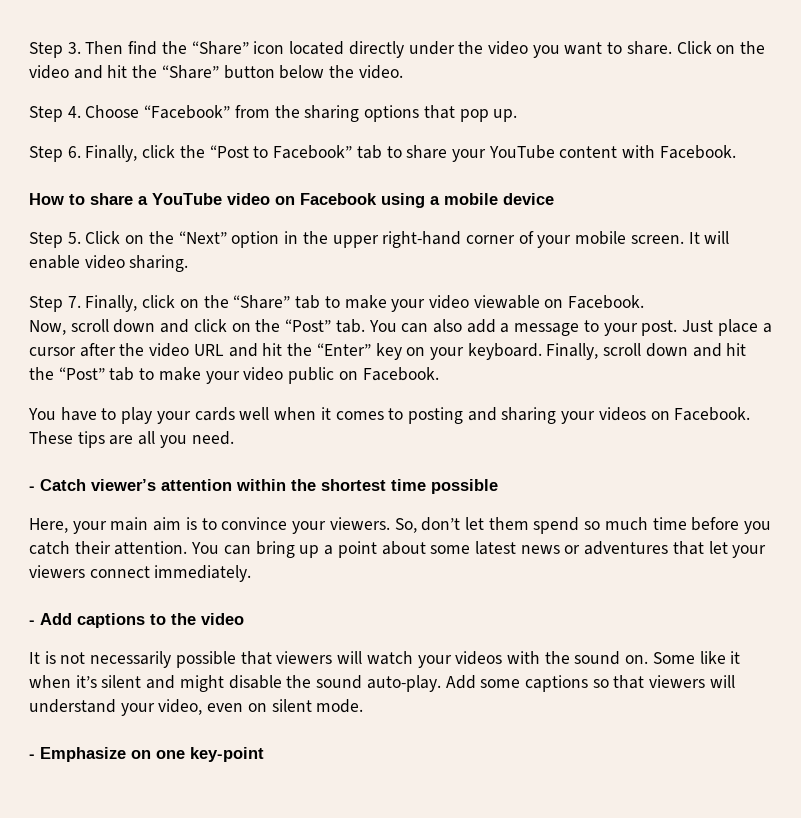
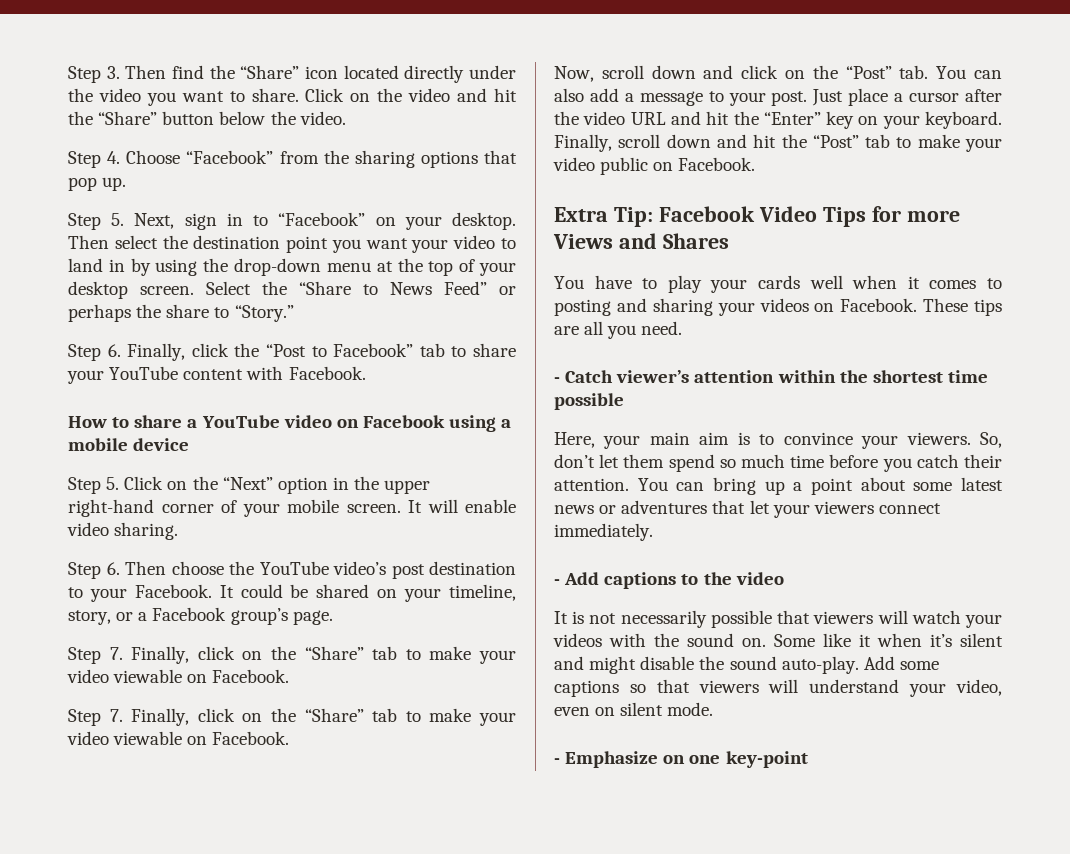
(518, 115) none -> [68,212,516,230] [68,235,516,253] [68,258,516,276] [68,281,516,299] [68,304,294,322] // Step 5. Next, sign in to “Facebook” on your desktop. Then select the destination point you want your video to land in by using the drop-down menu at the top of your desktop screen. Select the “Share to News Feed” or perhaps the share to “Story.”
(189, 263) none -> [68,561,516,579] [68,584,516,602] [68,607,333,625] [68,646,517,664] [67,669,290,683] // Step 6. Then choose the YouTube video’s post destination to your Facebook. It could be shared on your timeline, story, or a Facebook group’s page. // Step 7. Finally, click on the “Share” tab to make your video viewable on Facebook.
(439, 374) none -> [554,206,960,227] [553,233,729,249] // Extra Tip: Facebook Video Tips for more Views and Shares

